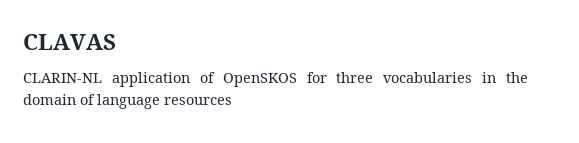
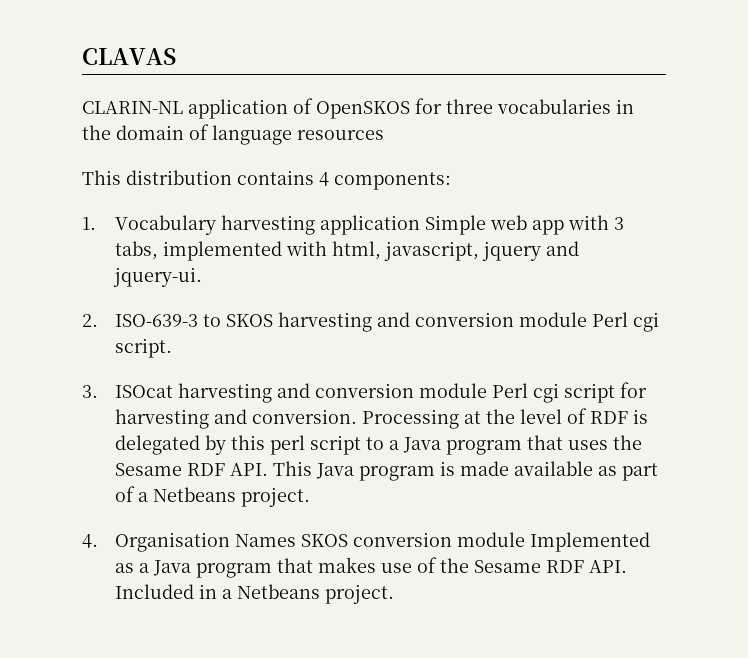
(232, 101) none -> [82,170,451,190] [82,215,624,235] [114,241,579,261] [112,267,202,287] [82,312,659,332] [114,338,172,358] [82,382,647,403] [114,408,648,429] [114,435,642,455] [114,461,658,481] [114,486,310,507] [82,532,650,552] [114,557,627,578] [114,584,394,604] // This distribution contains 4 components: // 1. Vocabulary harvesting application Simple web app with 3 tabs, implemented with html, javascript, jquery and jquery-ui. // 2. ISO-639-3 to SKOS harvesting and conversion module Perl cgi script. // 3. ISOcat harvesting and conversion module Perl cgi script for harvesting and conversion. Processing at the level of RDF is delegated by this perl script to a Java program that uses the Sesame RDF API. This Java program is made available as part of a Netbeans project. // 4. Organisation Names SKOS conversion module Implemented as a Java program that makes use of the Sesame RDF API. Included in a Netbeans project.

